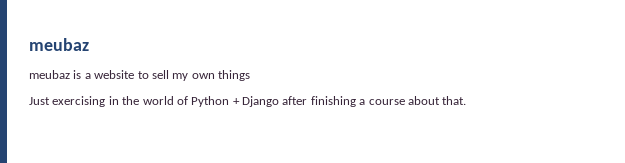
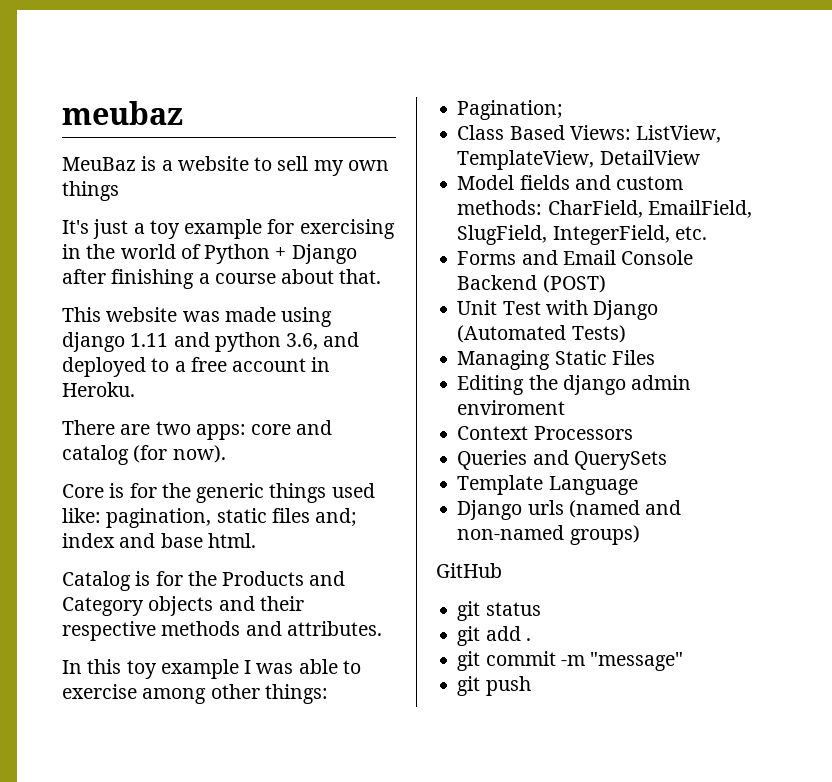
[29,70,70,79] meubaz -> [62,157,136,171] MeuBaz
[29,97,50,105] Just -> [62,219,295,239] It's just a toy example for
(467, 100) none -> [62,307,333,327] [62,332,360,352] [62,357,331,377] [62,382,135,397] [62,420,333,440] [62,445,226,465] [62,483,375,503] [62,508,358,528] [62,533,256,548] [62,571,346,591] [62,596,304,616] [62,621,382,641] [62,659,361,679] [62,684,328,704] [457,100,564,120] [457,125,722,143] [457,150,700,170] [457,175,684,190] [457,200,752,218] [457,225,707,245] [457,250,694,265] [457,275,606,293] [457,300,659,320] [457,325,626,343] [457,350,655,370] [457,375,692,395] [457,400,566,415] [457,426,633,440] [457,450,667,470] [457,475,638,495] [457,500,682,520] [457,525,640,545] [436,563,502,578] [457,601,541,621] [457,626,531,646] [457,651,684,671] [457,676,531,696] // This website was made using django 1.11 and python 3.6, and deployed to a free account in Heroku. // There are two apps: core and catalog (for now). // Core is for the generic things used like: pagination, static files and; index and base html. // Catalog is for the Products and Category objects and their respective methods and attributes. // In this toy example I was able to exercise among other things: // Pagination; // Class Based Views: ListView, TemplateView, DetailView // Model fields and custom methods: CharField, EmailField, SlugField, IntegerField, etc. // Forms and Email Console Backend (POST) // Unit Test with Django (Automated Tests) // Managing Static Files // Editing the django admin enviroment // Context Processors // Queries and QuerySets // Template Language // Django urls (named and non-named groups) // GitHub // git status // git add . // git commit -m "message" // git push

